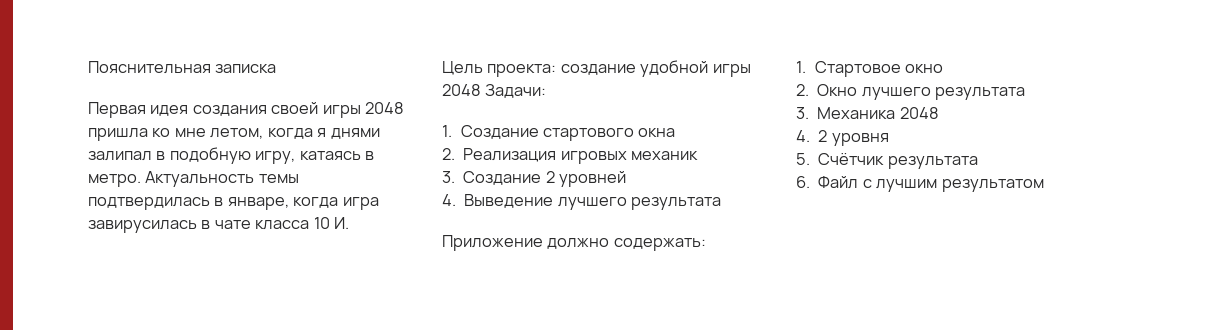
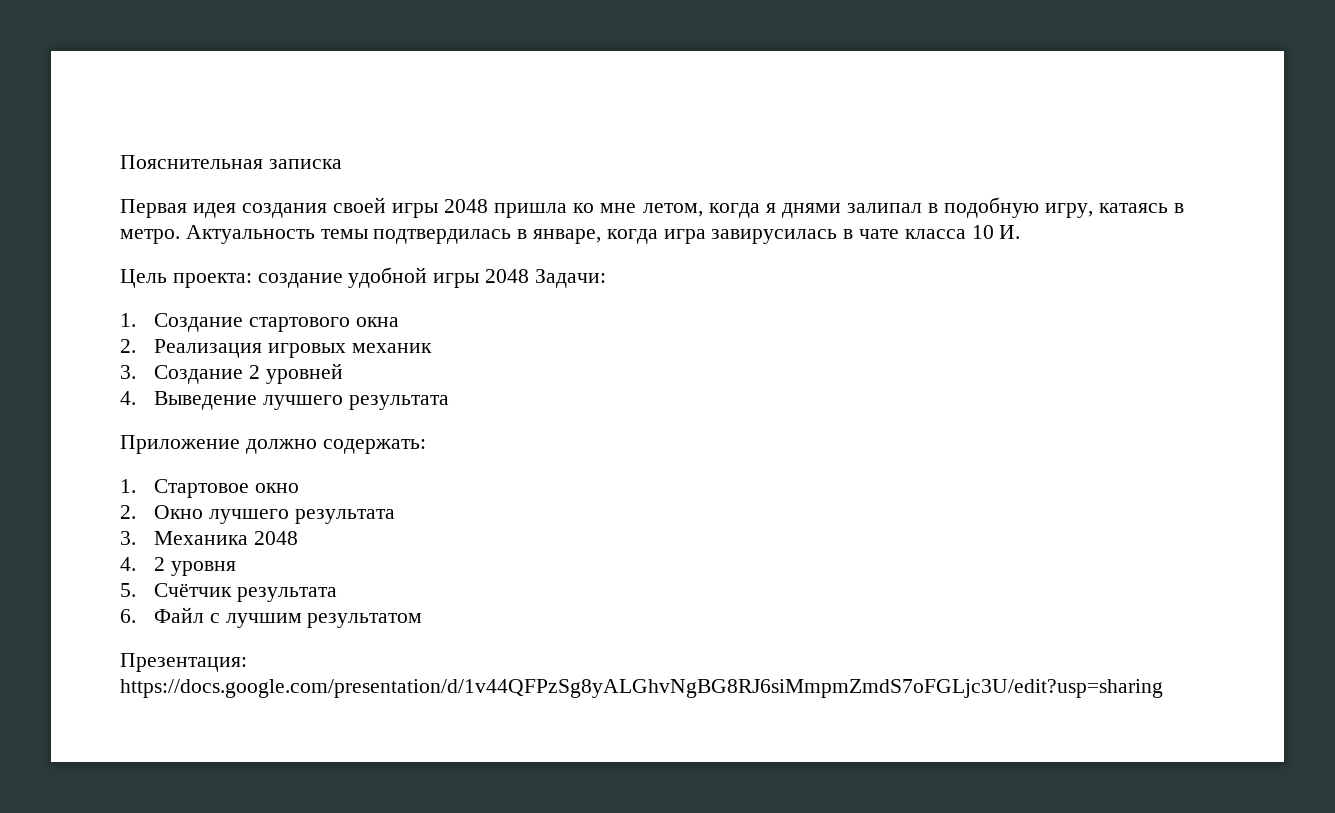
(1044, 185) none -> [120,653,247,672] [120,679,1163,698] // Презентация: https://docs.google.com/presentation/d/1v44QFPzSg8yALGhvNgBG8RJ6siMmpmZmdS7oFGLjc3U/edit?usp=sharing

